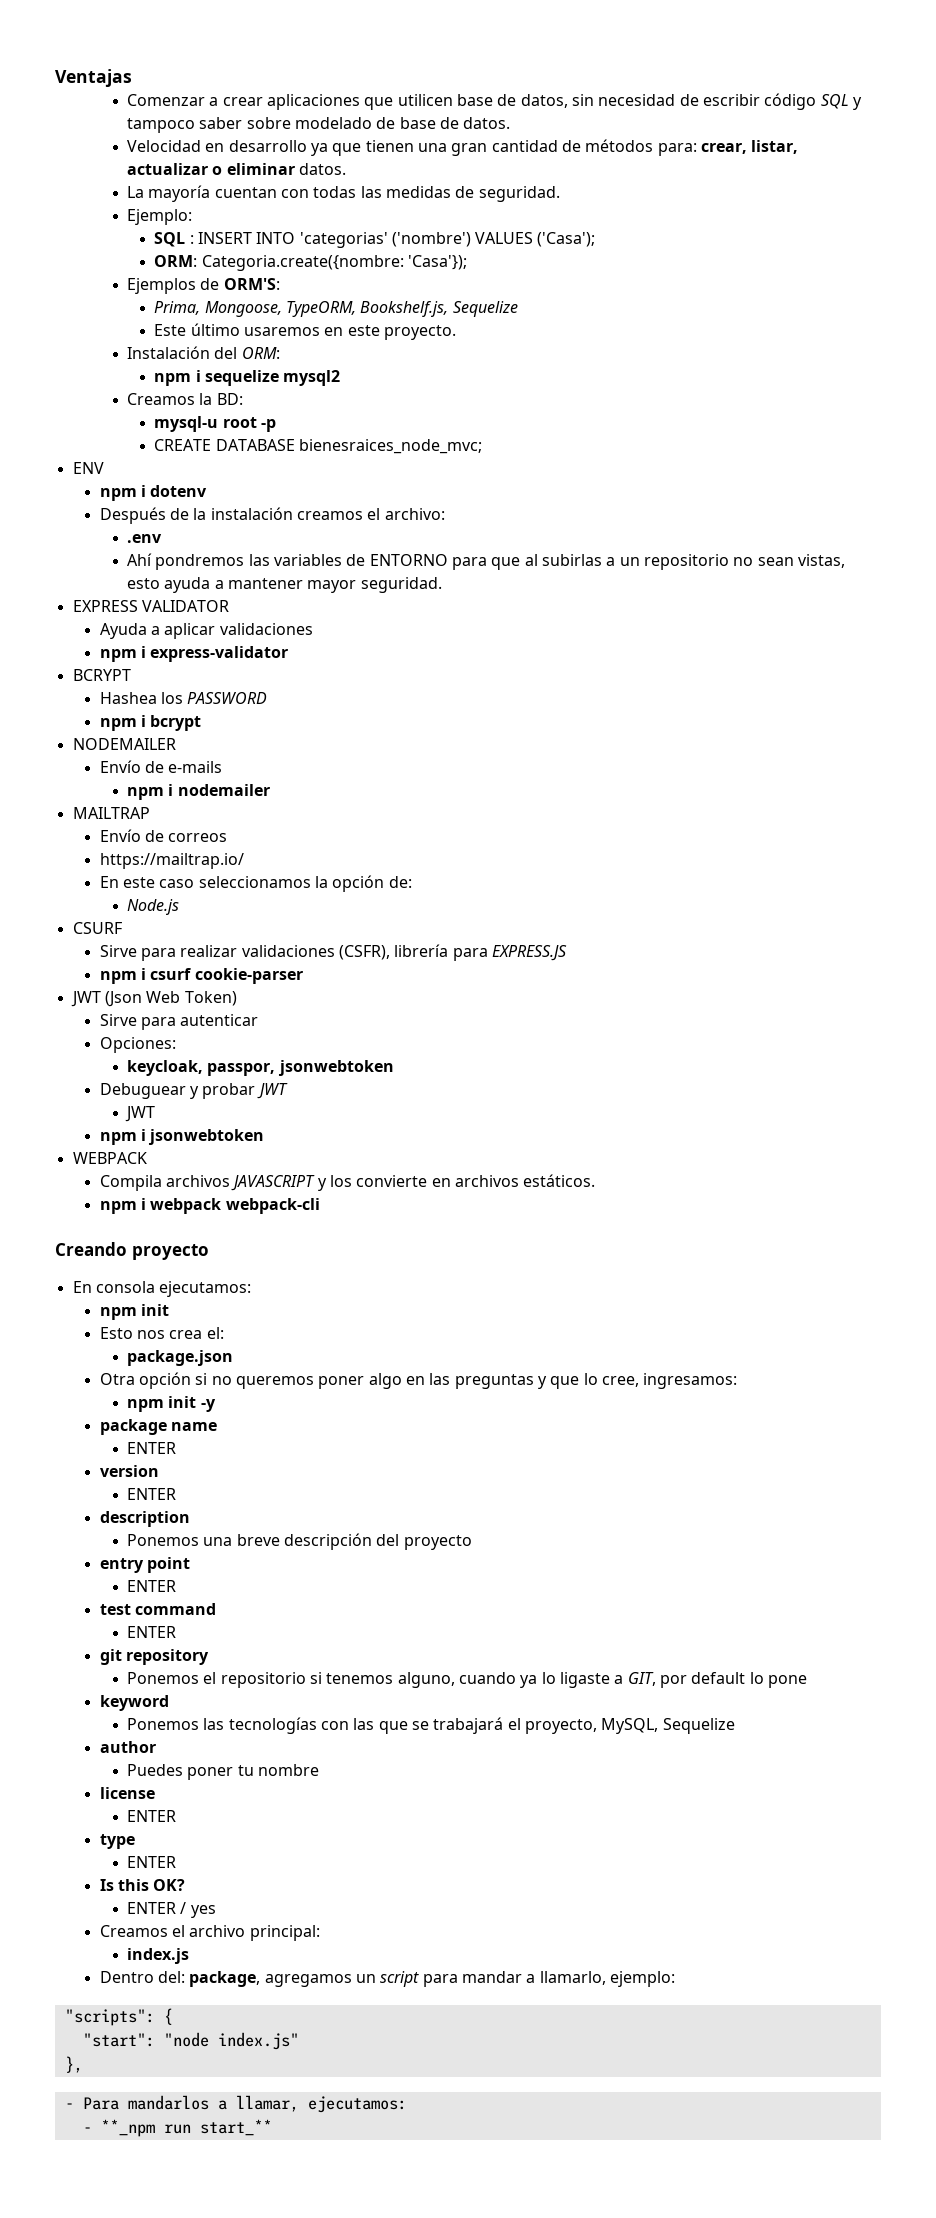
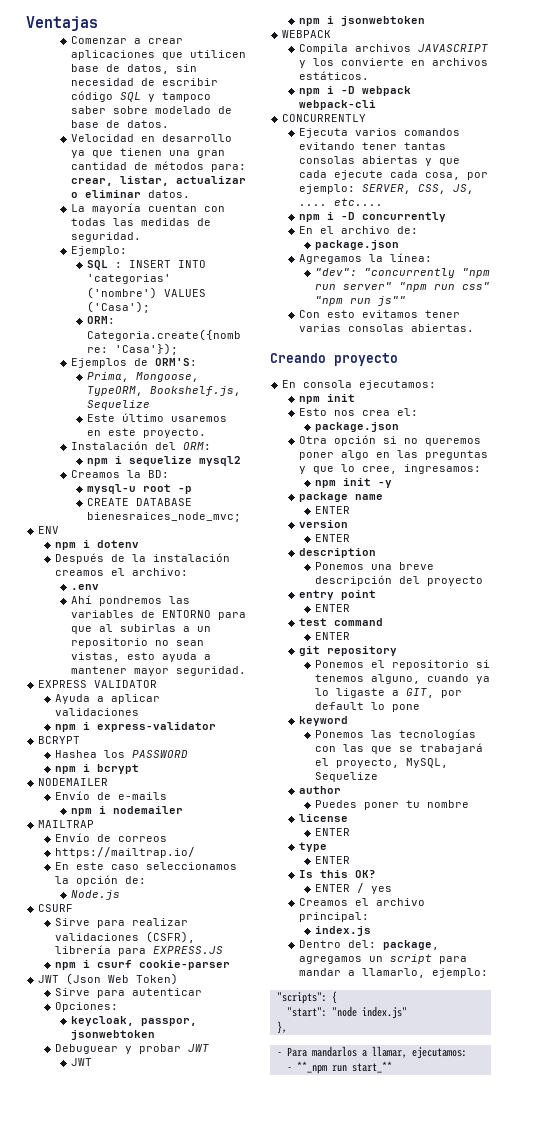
(147, 1204) none -> [340,86,355,94] -D
(320, 1206) none -> [282,114,367,122] [298,128,460,138] [298,142,446,150] [298,156,460,166] [298,170,488,180] [298,184,474,194] [298,198,383,206] [298,212,446,222] [298,226,418,234] [314,240,399,250] [298,253,432,264] [314,268,490,278] [314,282,490,292] [314,296,406,306] [298,310,460,318] [298,324,474,332] // CONCURRENTLY // Ejecuta varios comandos evitando tener tantas consolas abiertas y que cada ejecute cada cosa, por ejemplo: SERVER, CSS, JS, .... etc.... // npm i -D concurrently // En el archivo de: // package.json // Agregamos la línea: // "dev": "concurrently "npm run server" "npm run css" "npm run js"" // Con esto evitamos tener varias consolas abiertas.

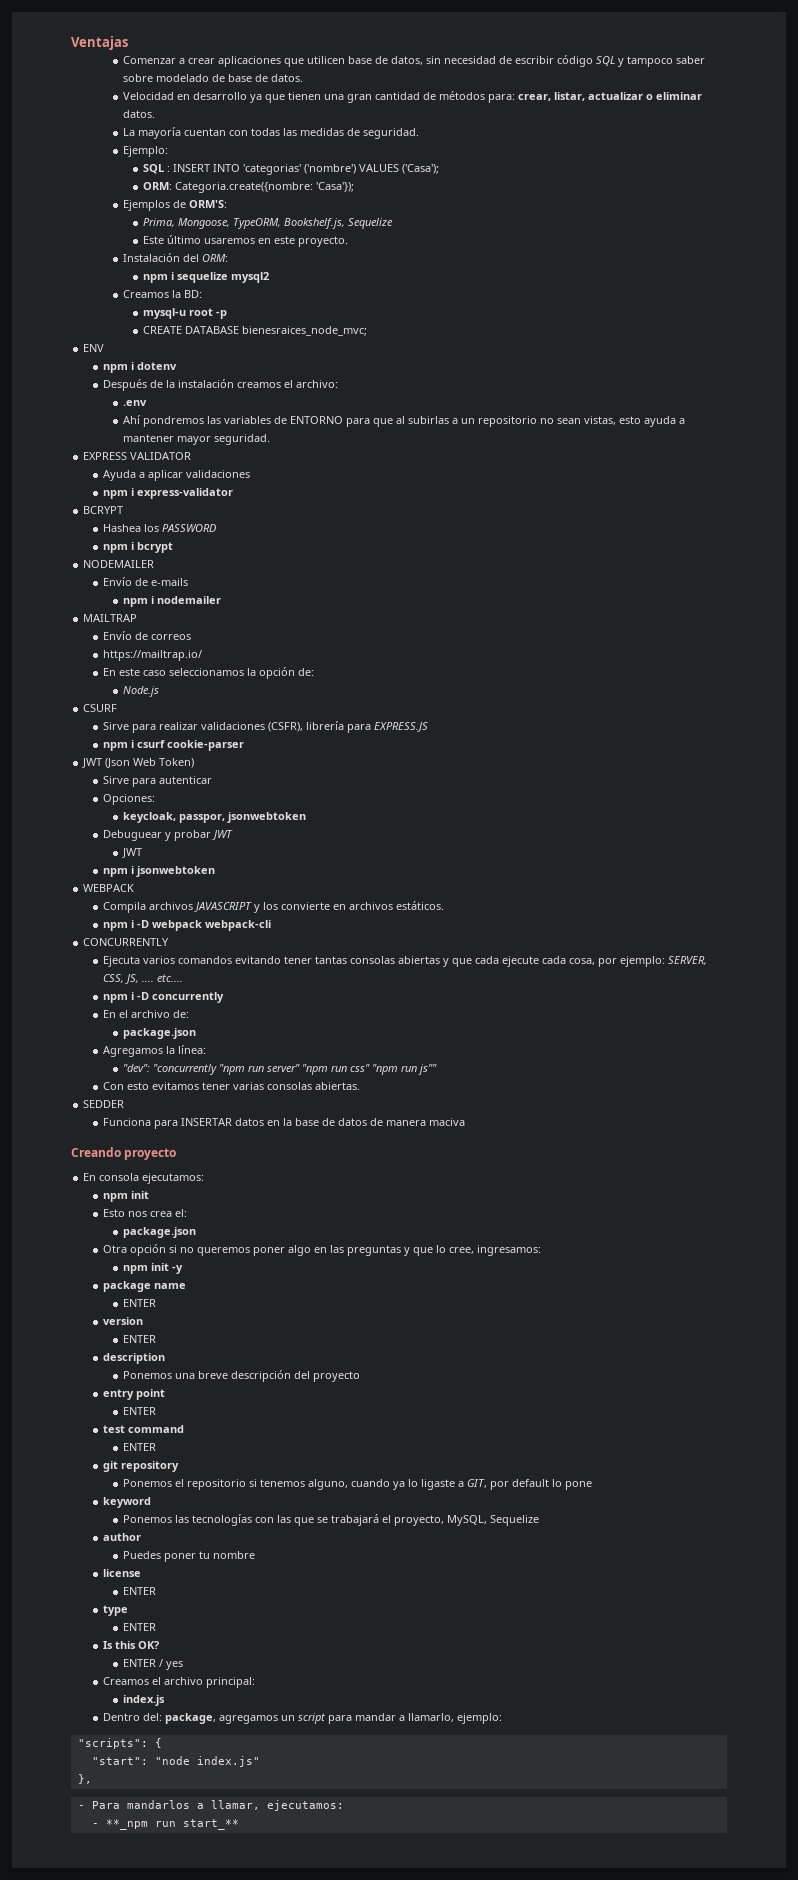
(474, 328) none -> [83,1100,125,1108] [103,1118,466,1129] // SEDDER // Funciona para INSERTAR datos en la base de datos de manera maciva

